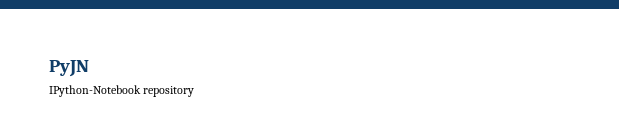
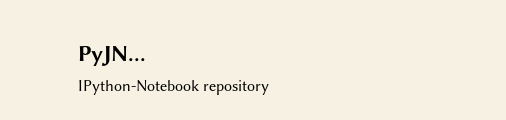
[49,60,89,77] PyJN -> [78,46,146,66] PyJN...

